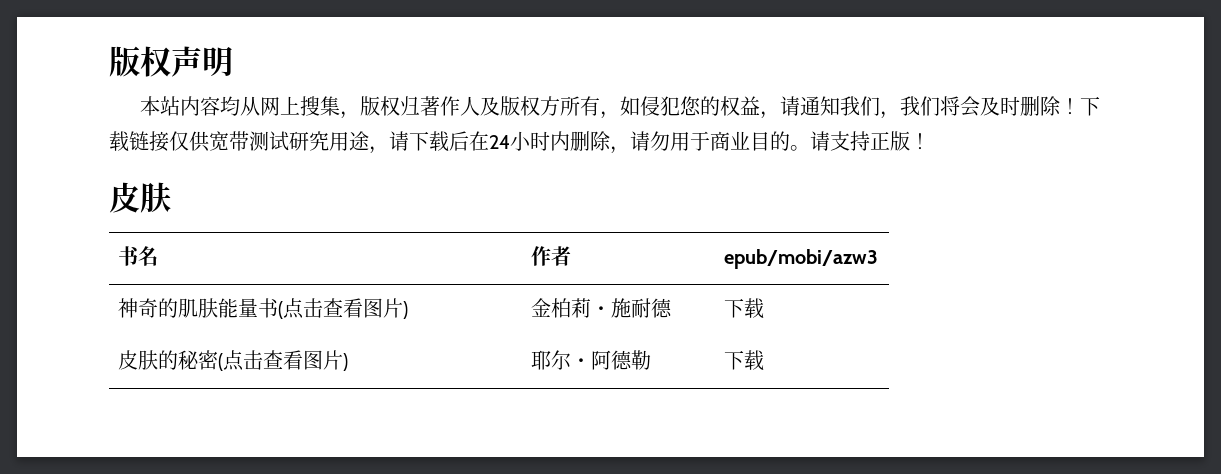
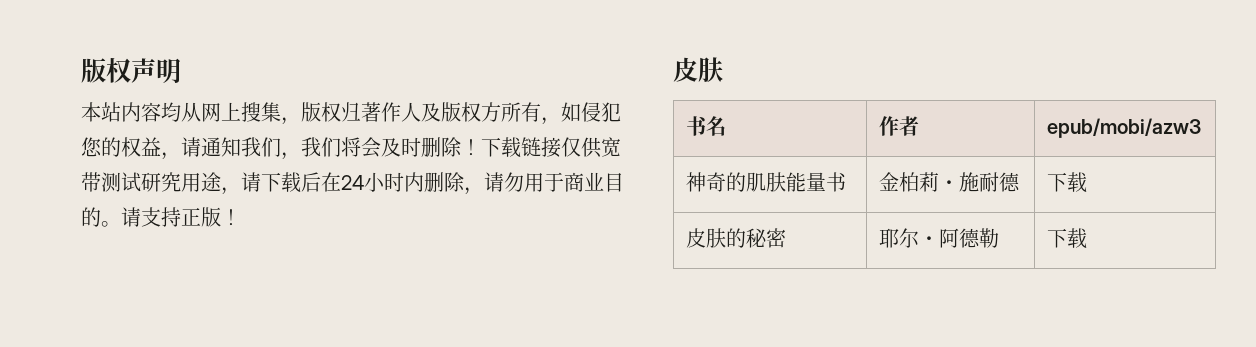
[277,298,408,319] (点击查看图片) -> (846, 182) none
[217,350,348,371] (点击查看图片) -> (786, 238) none

